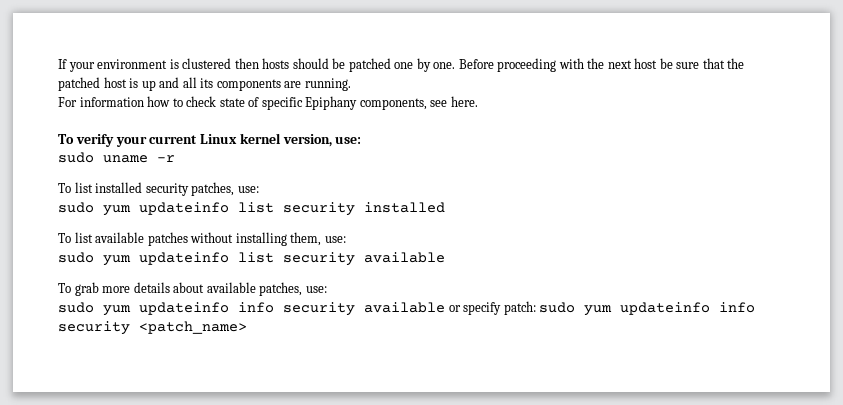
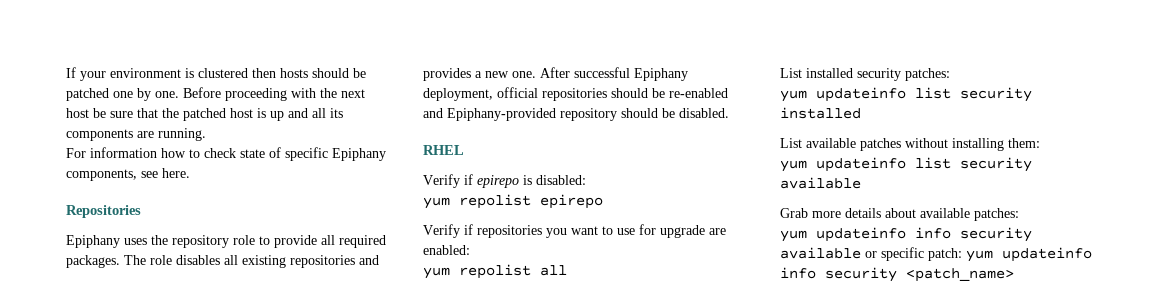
[58,133,362,147] [58,152,175,163] [58,182,259,196] [58,202,94,213] To verify your current Linux kernel version, use: // sudo uname -r // To list installed security patches, use: // sudo -> [66,205,141,218] [66,235,386,248] [66,255,379,268] [423,67,688,81] [423,87,728,101] [423,108,729,121] [423,145,464,155] [423,174,586,188] [423,194,603,209] [423,224,726,238] [423,245,470,255] [423,264,567,279] [780,68,950,81] Repositories // Epiphany uses the repository role to provide all required packages. The role disables all existing repositories and provides a new one. After successful Epiphany deployment, official repositories should be re-enabled and Epiphany-provided repository should be disabled. // RHEL // Verify if epirepo is disabled: // yum repolist epirepo // Verify if repositories you want to use for upgrade are enabled: // yum repolist all // List installed security patches: //
[58,232,93,243] To list -> [780,138,802,148] List
[290,232,346,246] [58,252,94,263] them, use: // sudo -> [1008,138,1040,148] them: //
[58,282,99,296] To grab -> [780,208,808,218] Grab
[259,282,327,296] [58,302,94,313] patches, use: // sudo -> [974,208,1019,221] patches: //
[463,301,576,315] specify patch: sudo -> [881,247,962,261] specific patch:

